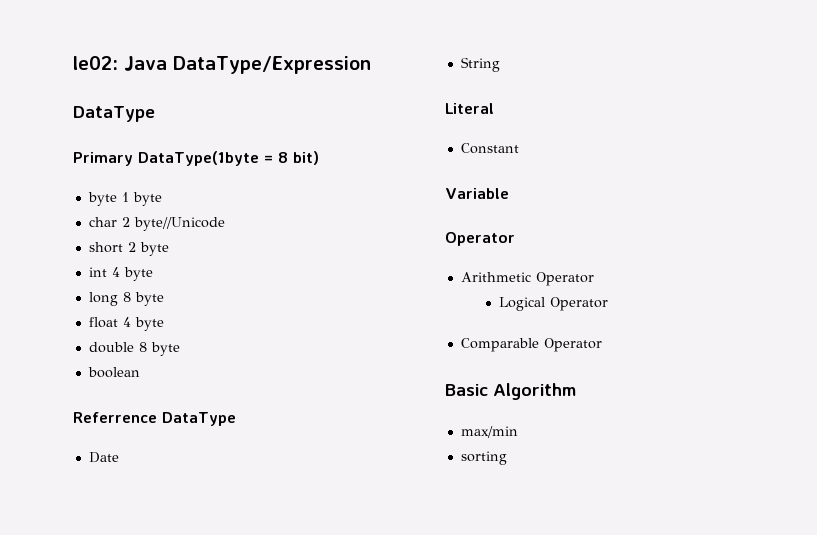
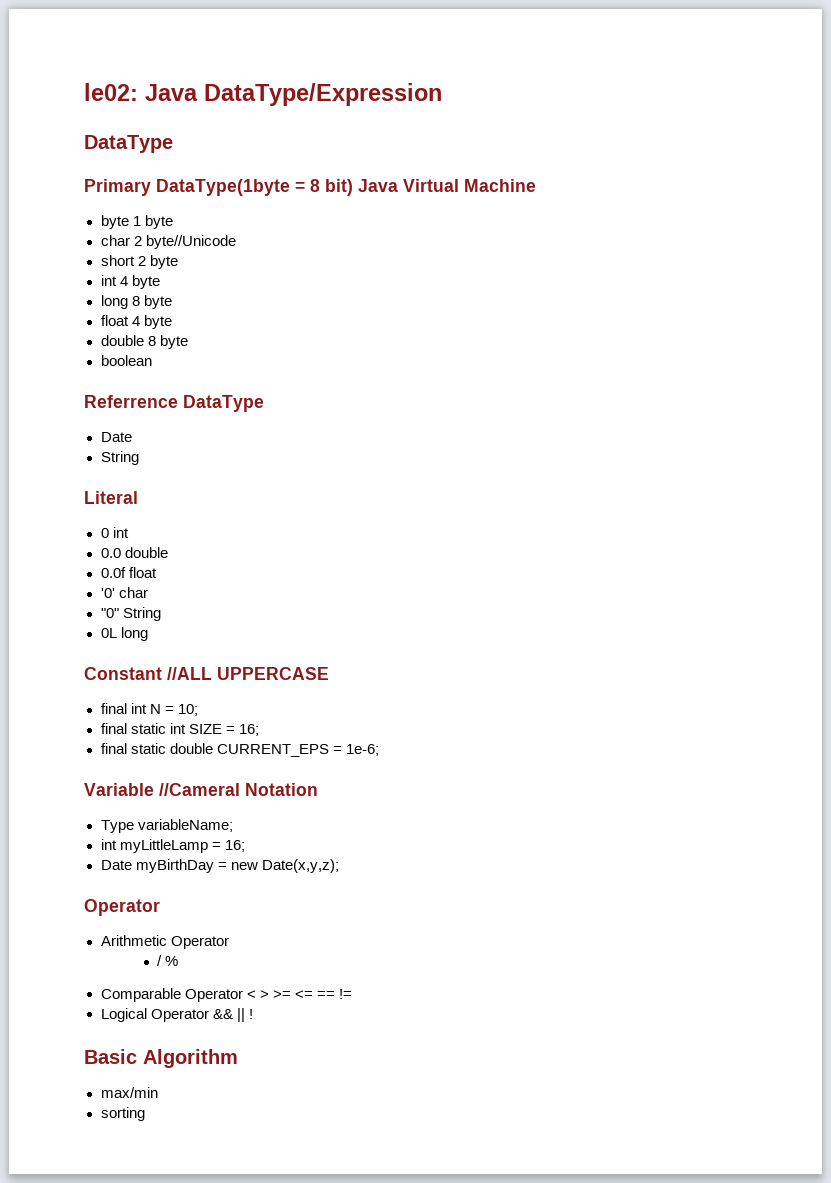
(319, 158) none -> [358,179,536,192] Java Virtual Machine
[460,143,519,154] [445,188,509,199] Constant // Variable -> [100,527,129,538] [100,547,168,558] [100,567,157,578] [100,587,148,598] [100,607,161,621] [100,627,148,641] [84,667,329,680] [100,703,198,716] [100,723,259,736] [100,743,379,757] [84,783,318,796] [100,819,233,833] [100,839,245,853] [100,859,339,873] 0 int // 0.0 double // 0.0f float // '0' char // "0" String // 0L long // Constant //ALL UPPERCASE // final int N = 10; // final static int SIZE = 16; // final static double CURRENT_EPS = 1e-6; // Variable //Cameral Notation // Type variableName; // int myLittleLamp = 16; // Date myBirthDay = new Date(x,y,z);
[498,297,608,311] Logical Operator -> [157,955,179,966] / %
(602, 345) none -> [246,989,352,999] [100,1008,253,1022] < > >= <= == != // Logical Operator && || !

